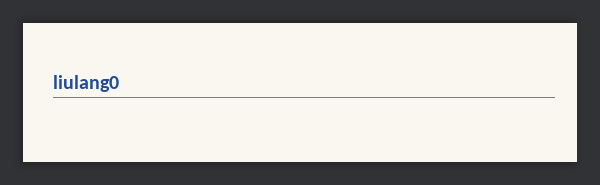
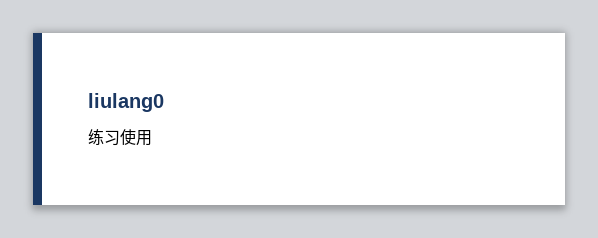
(119, 83) none -> [88,129,152,146] // 练习使用

